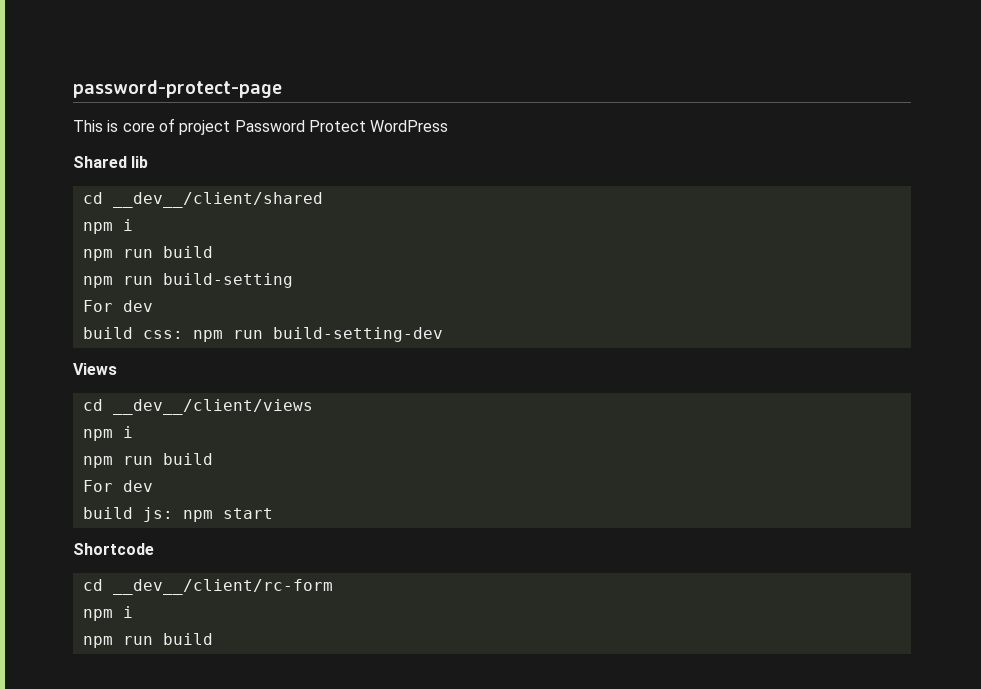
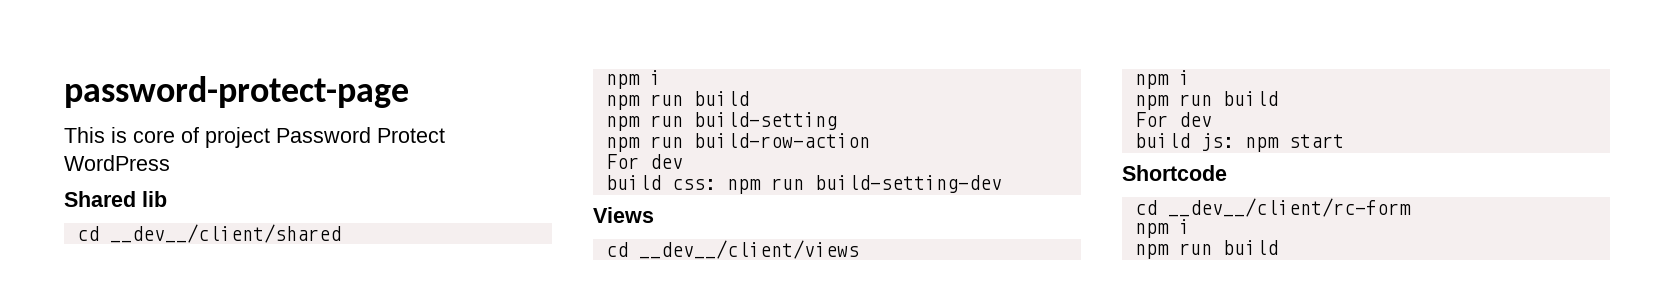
(293, 280) none -> [605,133,870,152] // npm run build-row-action

